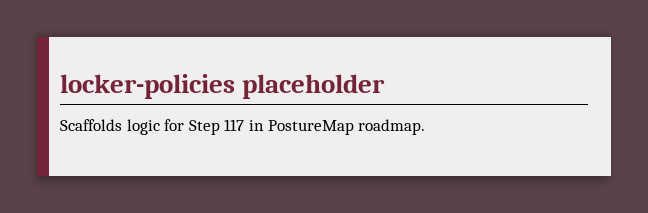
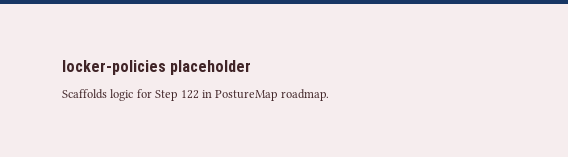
[224,119,245,131] 117 -> [180,90,199,99] 122

